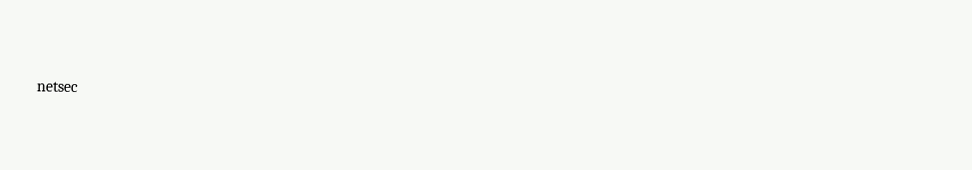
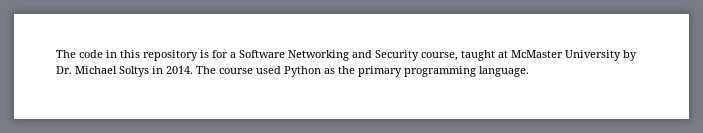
[36,81,78,93] netsec -> [56,50,637,61] [56,66,529,77] The code in this repository is for a Software Networking and Security course, taught at McMaster University by Dr. Michael Soltys in 2014. The course used Python as the primary programming language.

